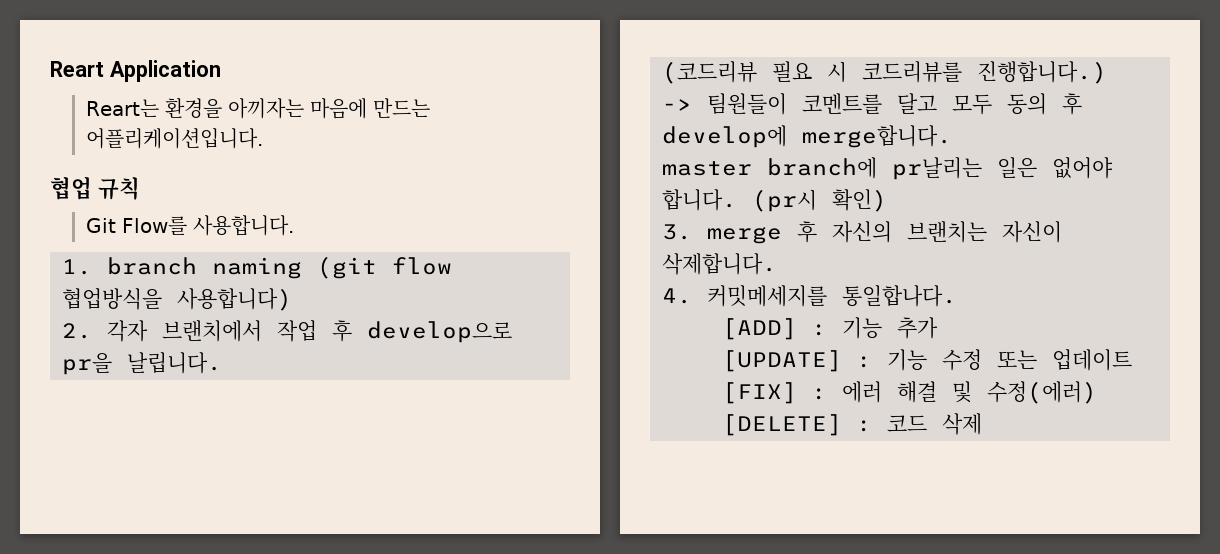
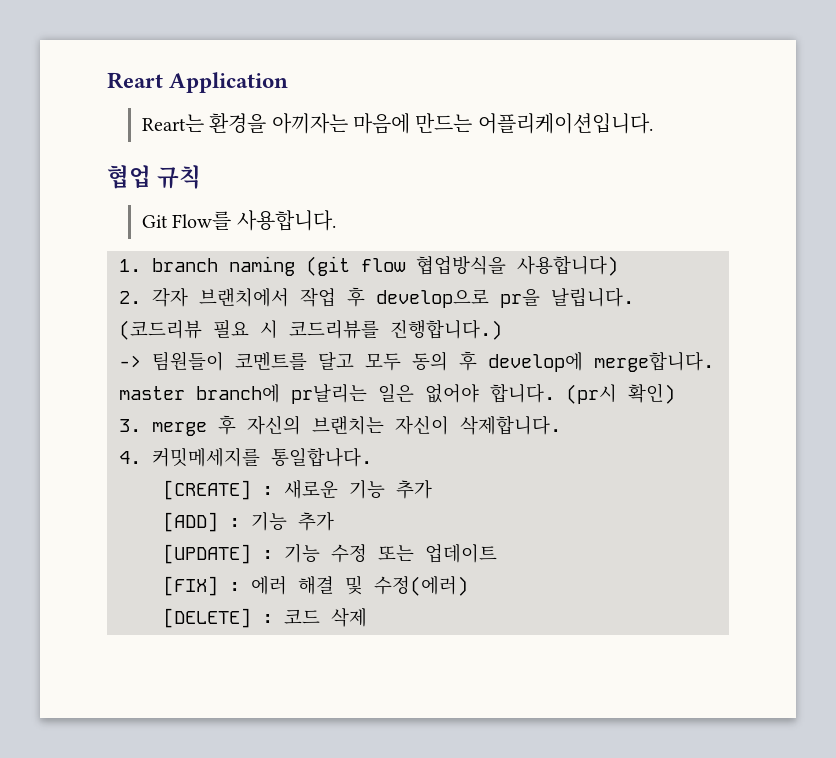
(957, 296) none -> [163,480,432,500] // [CREATE] : 새로운 기능 추가

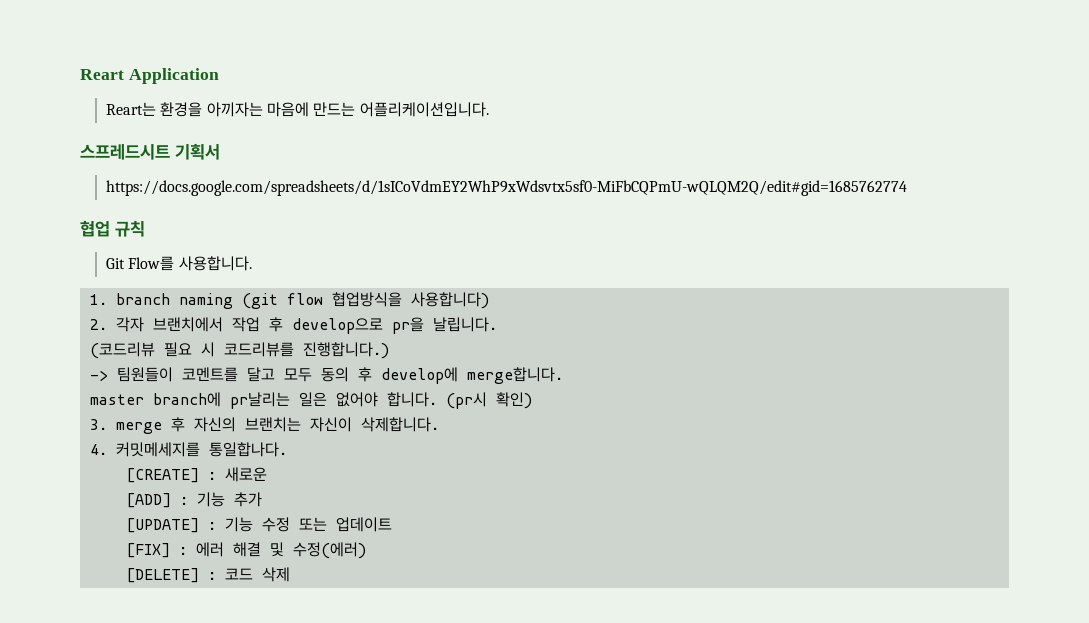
(653, 123) none -> [80,143,220,160] [105,180,907,196] // 스프레드시트 기획서 // https://docs.google.com/spreadsheets/d/1sICoVdmEY2WhP9xWdsvtx5sf0-MiFbCQPmU-wQLQM2Q/edit#gid=1685762774
[349,480,432,499] 기능 추가 -> (267, 474) none

